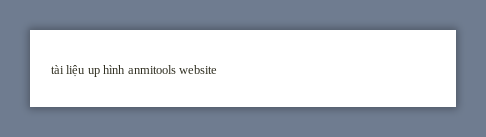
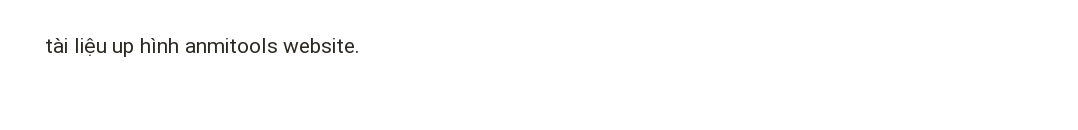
[178,65,217,74] website -> [283,38,361,53] website.

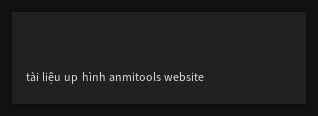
[283,38,361,53] website. -> [164,72,205,82] website

